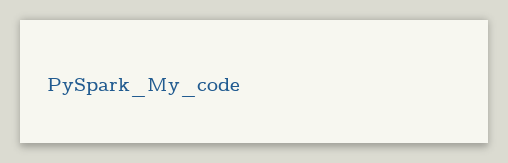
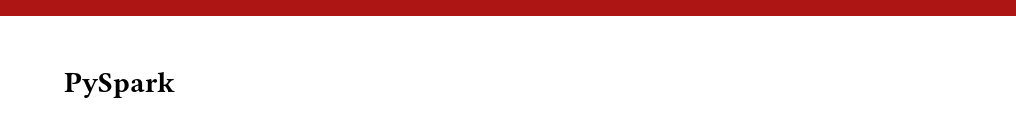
[47,78,240,97] PySpark_My_code -> [64,72,175,98] PySpark

